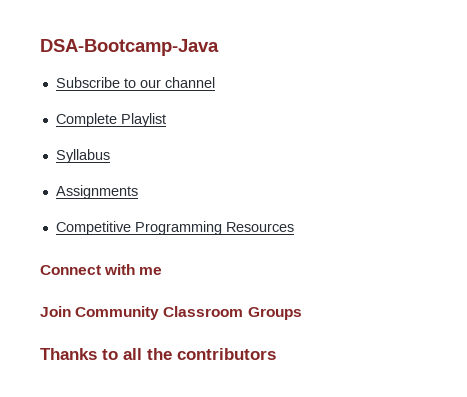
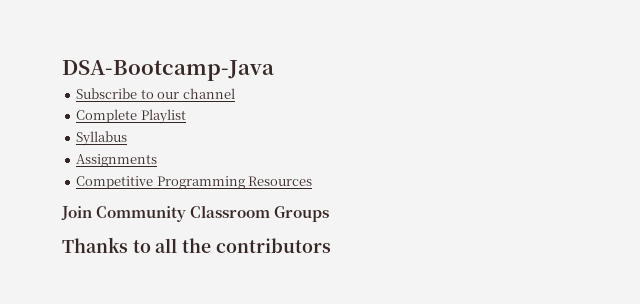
[40,264,163,275] // Connect with me -> (313, 181) none

